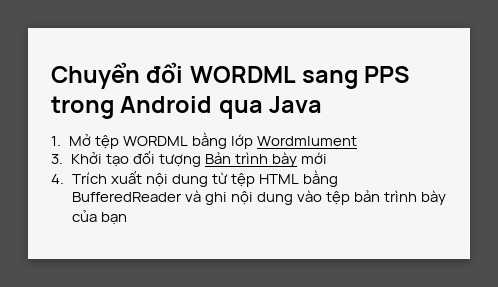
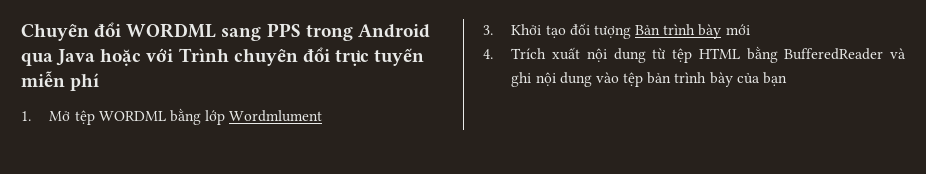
(323, 104) none -> [100,47,425,66] [21,71,100,91] hoặc với Trình chuyển đổi trực tuyến miễn phí

